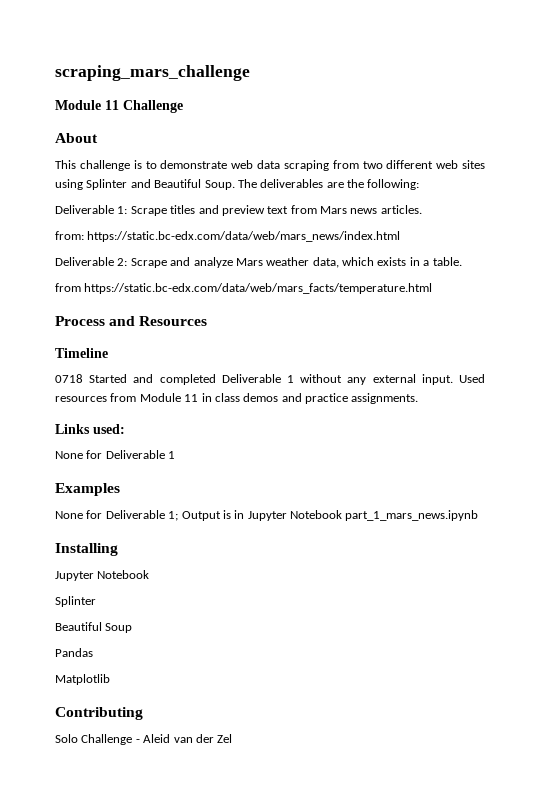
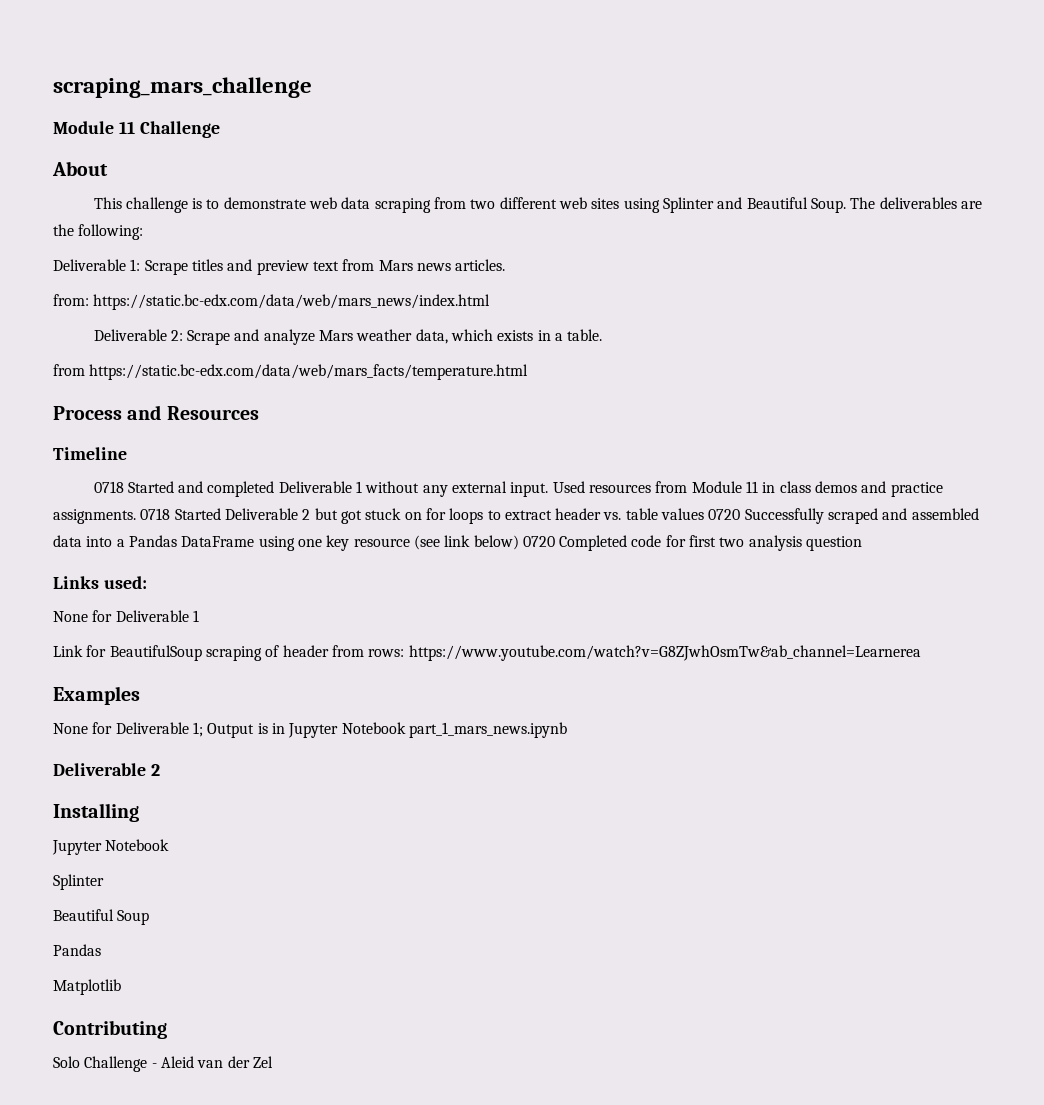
(419, 398) none -> [140,508,979,524] [53,535,863,551] 0718 Started Deliverable 2 but got stuck on for loops to extract header vs. table values 0720 Successfully scraped and assembled data into a Pandas DataFrame using one key resource (see link below) 0720 Completed code for first two analysis question
(176, 455) none -> [53,645,921,661] // Link for BeautifulSoup scraping of header from rows: https://www.youtube.com/watch?v=G8ZJwhOsmTw&ab_channel=Learnerea
(479, 515) none -> [53,763,160,776] // Deliverable 2

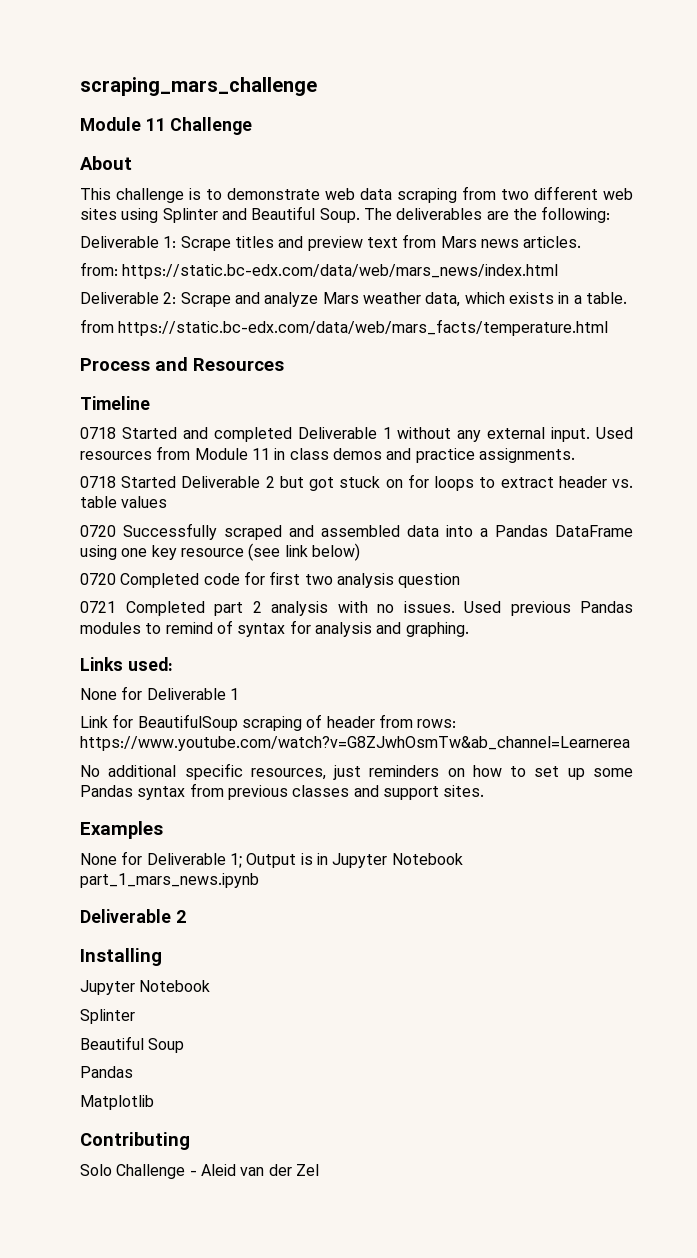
(136, 516) none -> (575, 455) //
(705, 514) none -> (168, 502) //
(519, 542) none -> (360, 552) //
(863, 543) none -> [80,601,633,616] [80,620,469,637] // 0721 Completed part 2 analysis with no issues. Used previous Pandas modules to remind of syntax for analysis and graphing.
(921, 653) none -> [80,763,633,780] [80,783,485,800] // No additional specific resources, just reminders on how to set up some Pandas syntax from previous classes and support sites.

